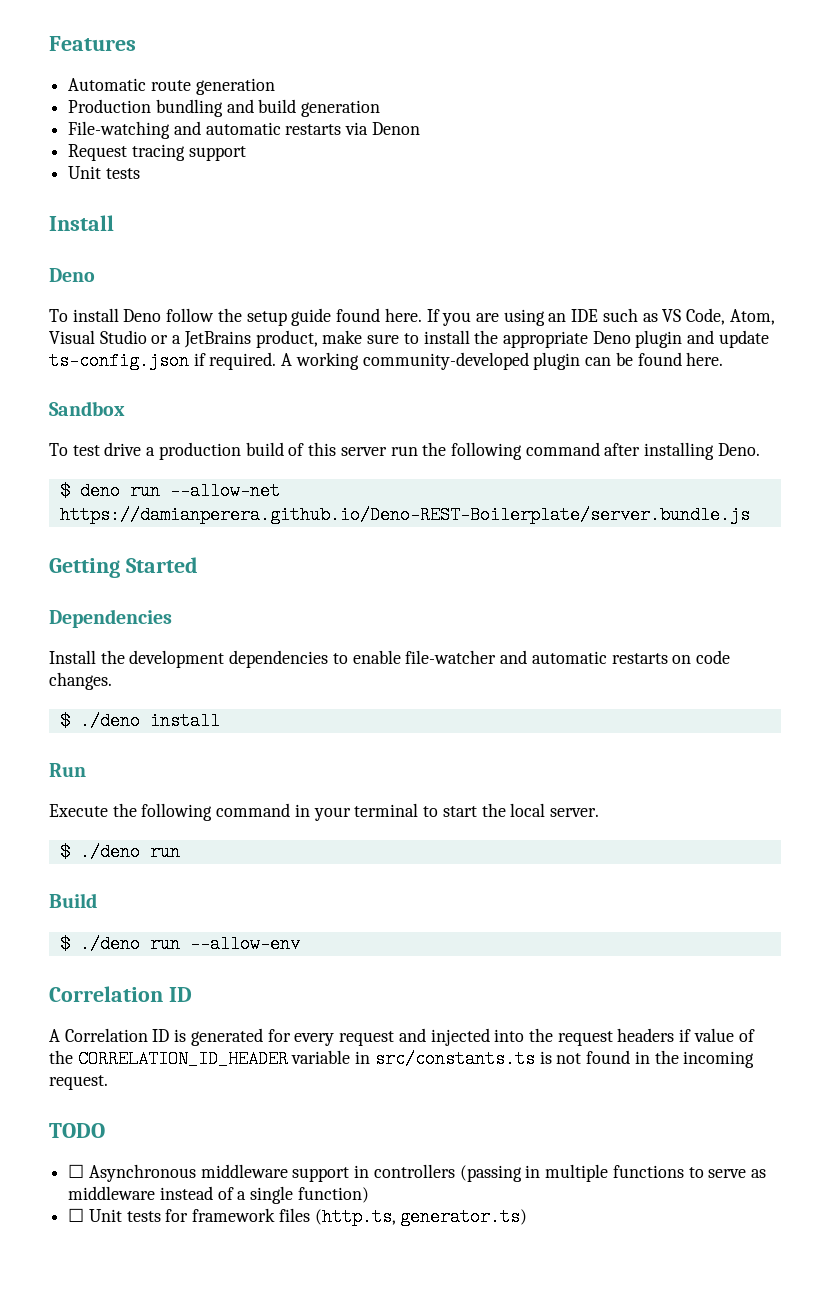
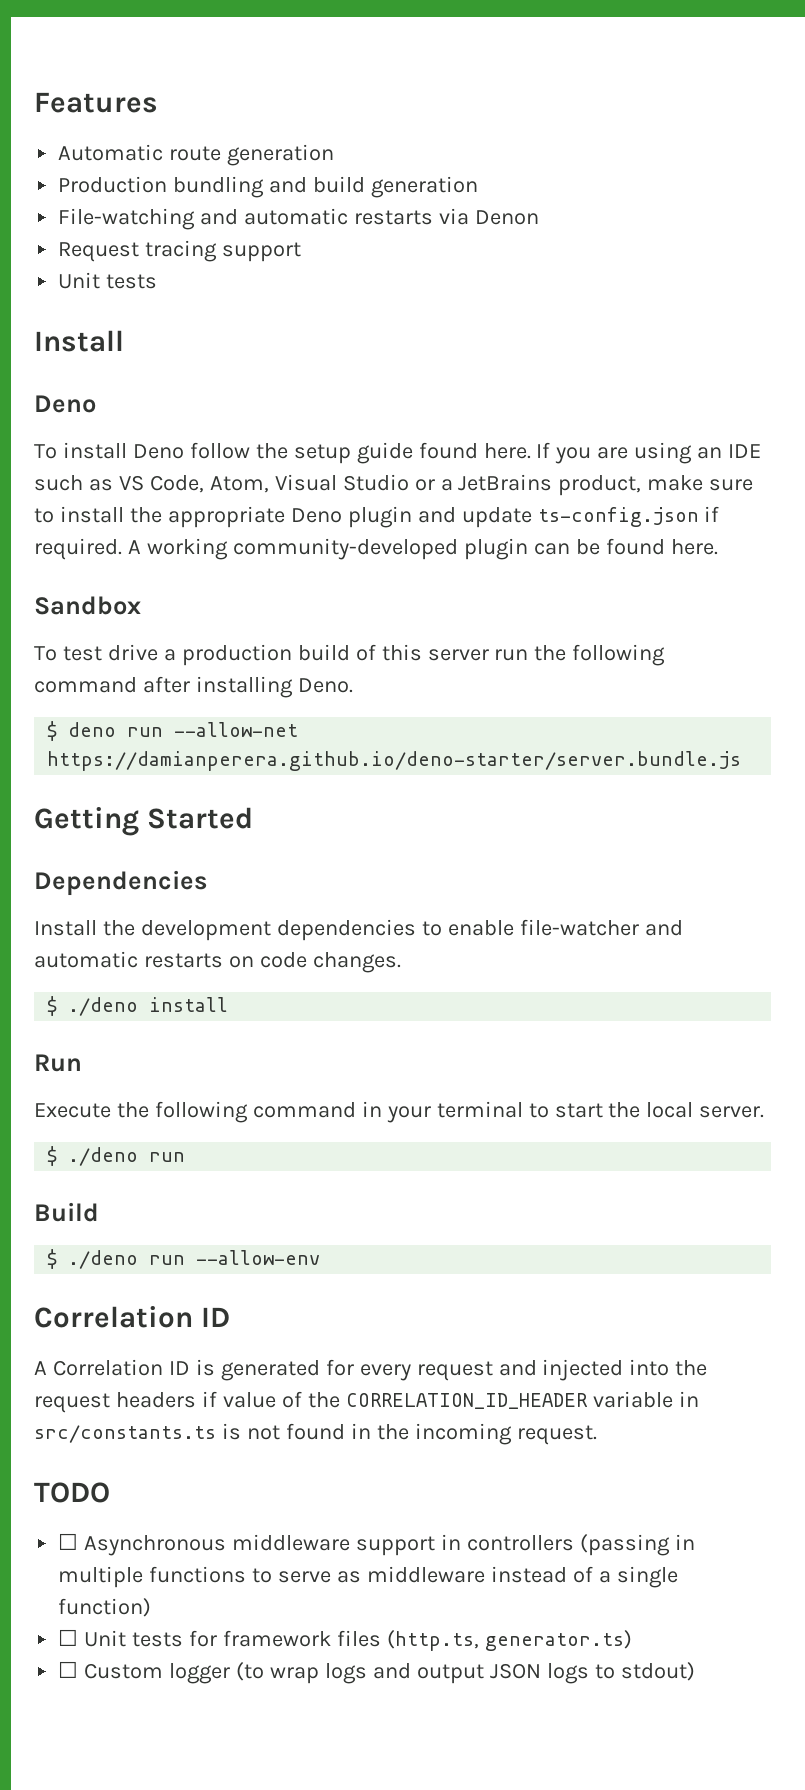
[59,506,750,524] https://damianperera.github.io/Deno-REST-Boilerplate/server.bundle.js -> [47,751,742,771] https://damianperera.github.io/deno-starter/server.bundle.js
(528, 1217) none -> [58,1661,695,1684] // ☐ Custom logger (to wrap logs and output JSON logs to stdout)

